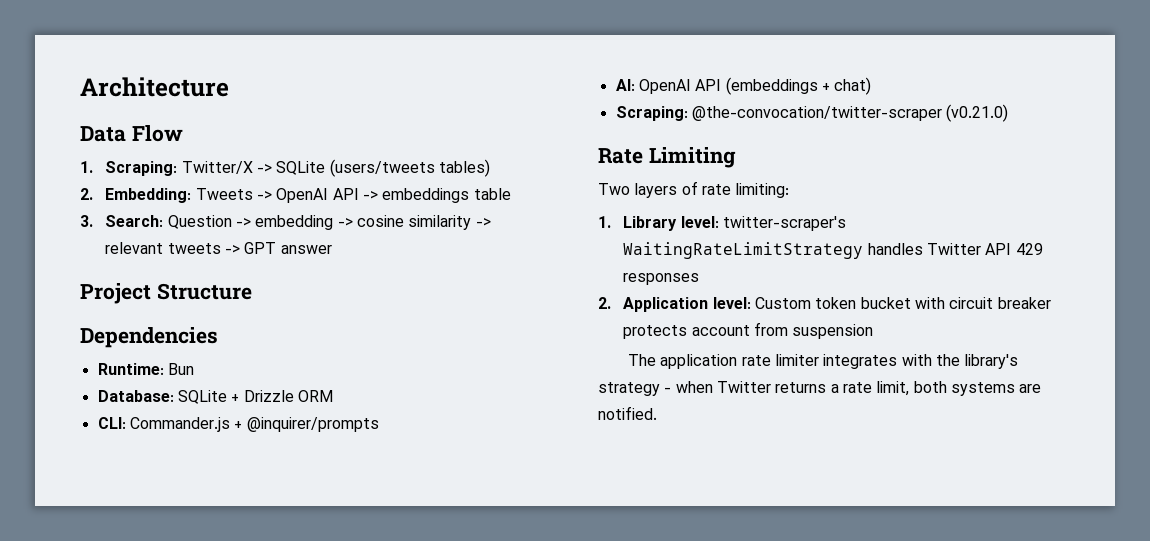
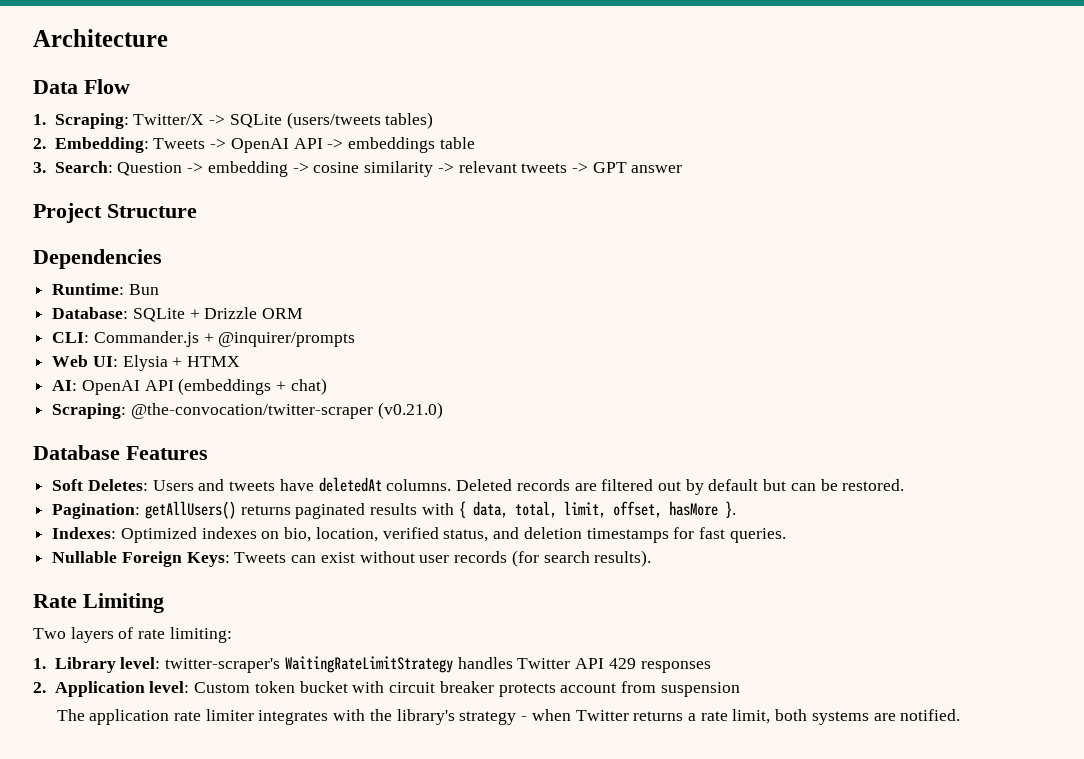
(379, 424) none -> [52,355,241,371] // Web UI: Elysia + HTMX
(1009, 113) none -> [33,445,208,460] [52,477,905,495] [52,501,736,519] [52,527,786,543] [52,550,652,567] // Database Features // Soft Deletes: Users and tweets have deletedAt columns. Deleted records are filtered out by default but can be restored. // Pagination: getAllUsers() returns paginated results with { data, total, limit, offset, hasMore }. // Indexes: Optimized indexes on bio, location, verified status, and deletion timestamps for fast queries. // Nullable Foreign Keys: Tweets can exist without user records (for search results).

